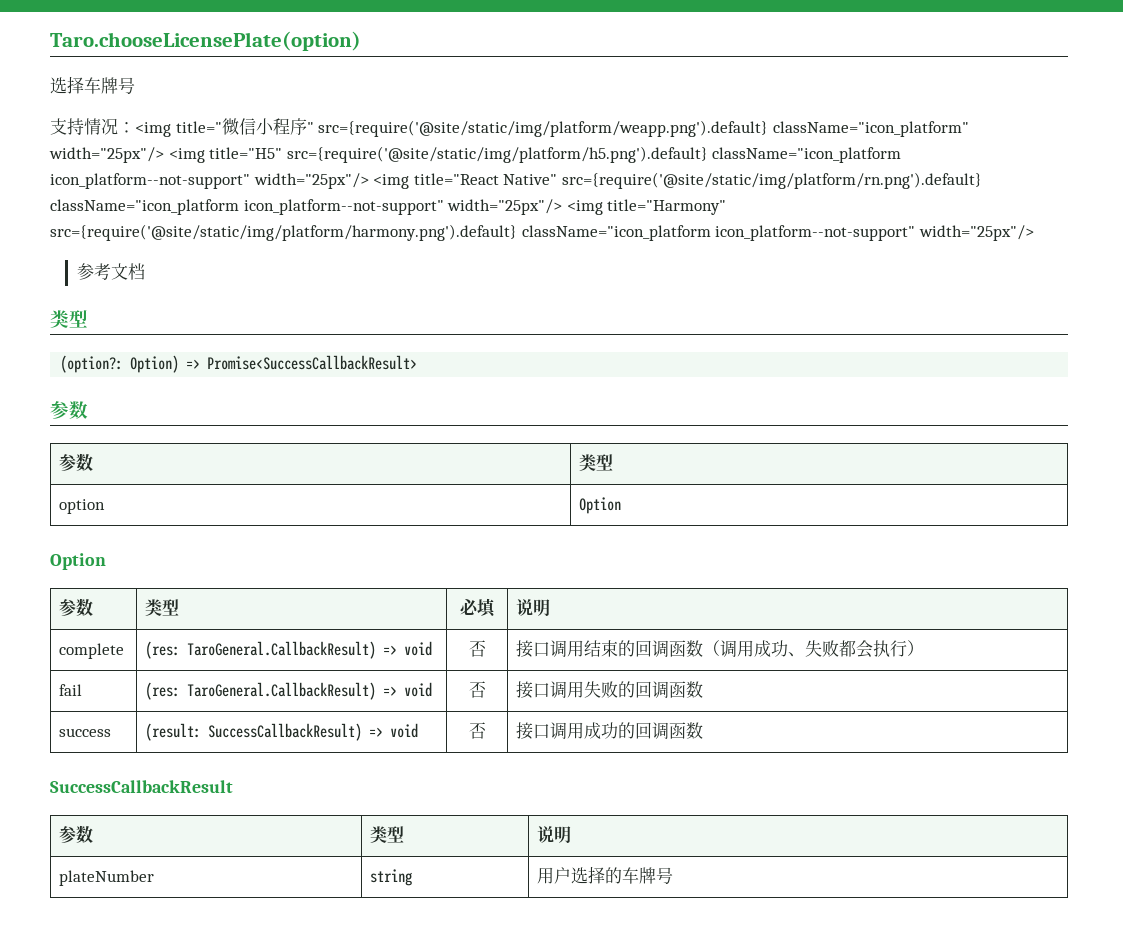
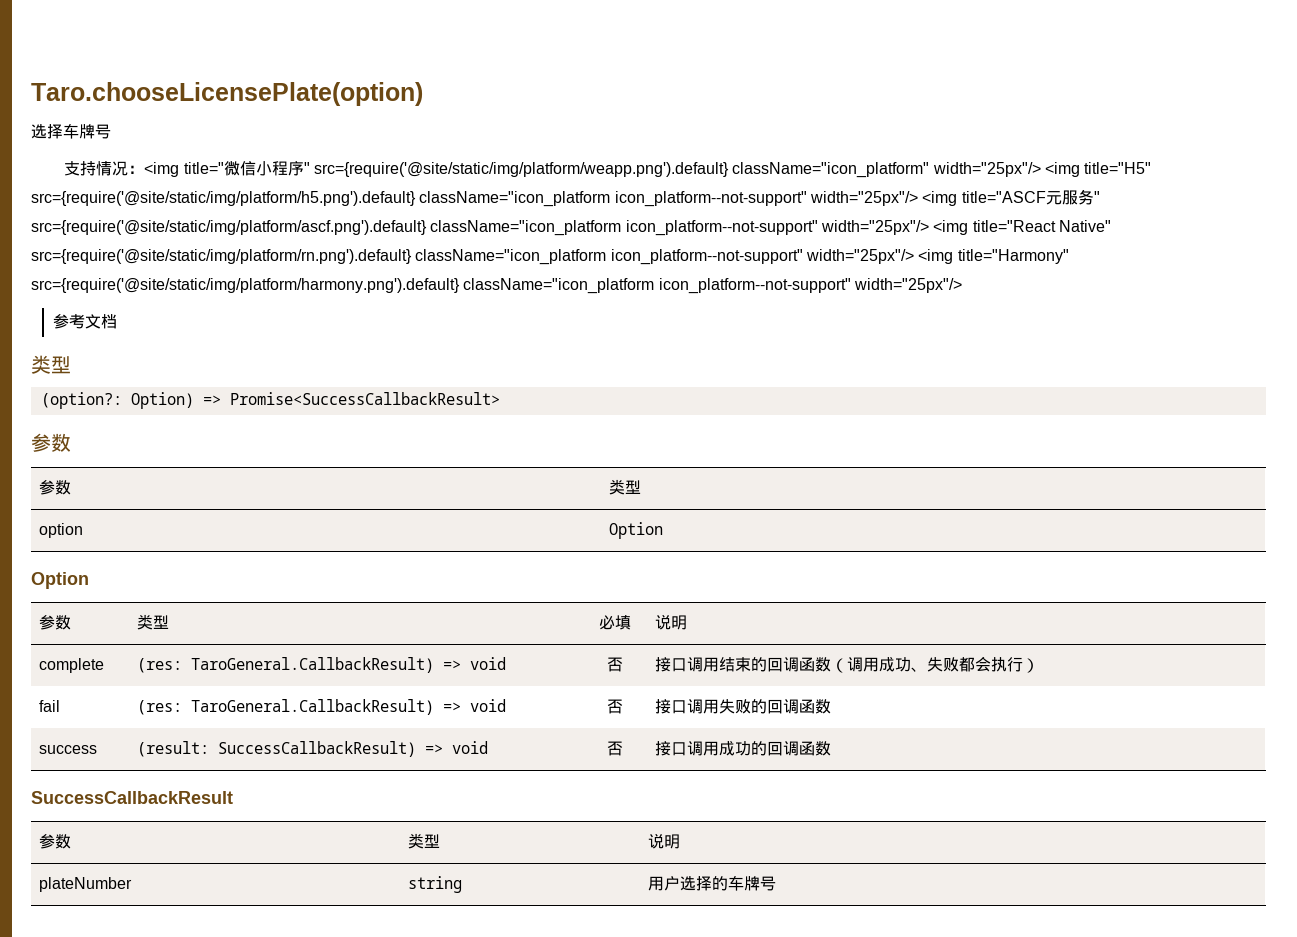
(410, 181) none -> [961,189,1100,205] [31,220,969,236] title="ASCF元服务" src={require('@site/static/img/platform/ascf.png').default} className="icon_platform icon_platform--not-support" width="25px"/> <img

